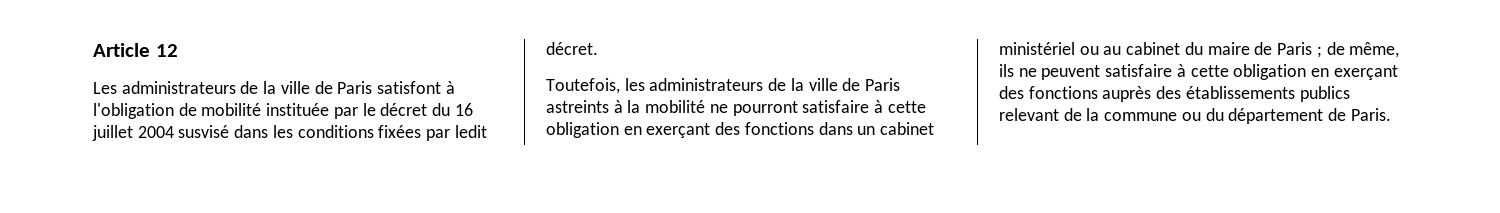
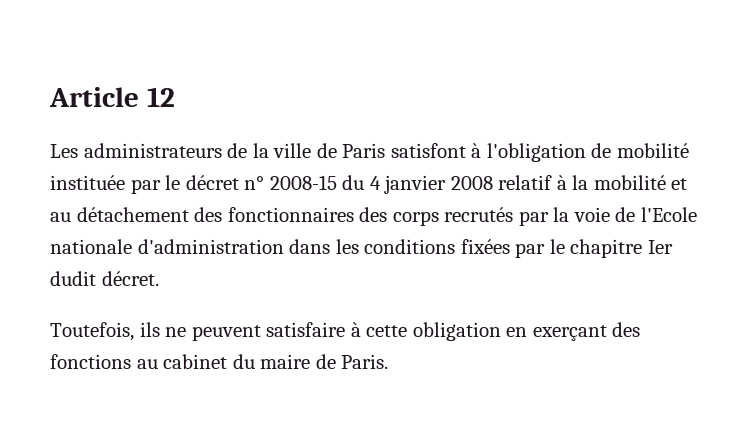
[432,103,473,116] [92,125,230,141] du 16 juillet 2004 susvisé -> [244,175,688,194] [50,207,697,226] [50,239,284,254] n° 2008-15 du 4 janvier 2008 relatif à la mobilité et au détachement des fonctionnaires des corps recrutés par la voie de l'Ecole nationale d'administration
[454,125,487,138] [546,42,598,55] [546,78,901,94] [546,100,926,116] [546,122,935,138] [999,42,1400,58] ledit décret. // Toutefois, les administrateurs de la ville de Paris astreints à la mobilité ne pourront satisfaire à cette obligation en exerçant des fonctions dans un cabinet ministériel ou au cabinet du maire de Paris ; de même, -> [549,239,673,258] [50,271,159,286] [50,322,134,341] le chapitre Ier dudit décret. // Toutefois,
[1102,86,1350,102] [999,108,1324,124] auprès des établissements publics relevant de la commune ou du département -> [136,354,311,369] au cabinet du maire

